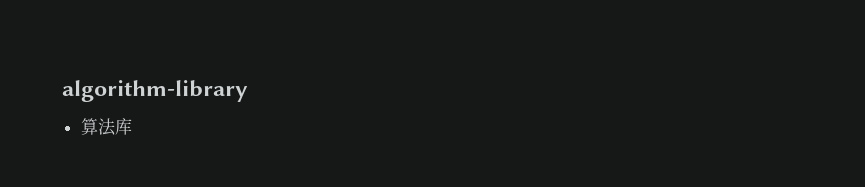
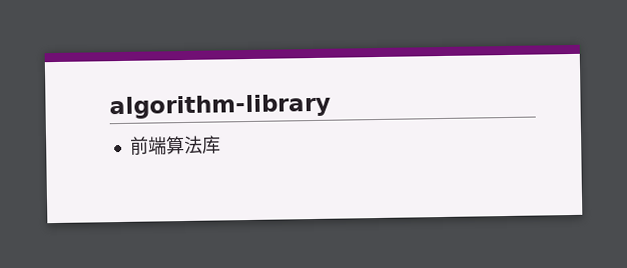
(248, 91) none -> [129,136,167,155] 前端

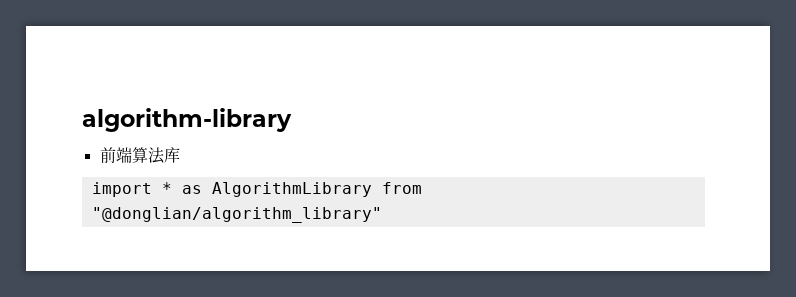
(221, 144) none -> [91,182,422,197] [91,207,382,223] // import * as AlgorithmLibrary from "@donglian/algorithm_library"

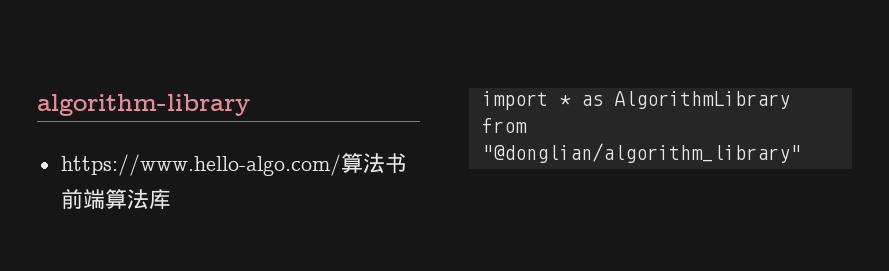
(292, 120) none -> [60,153,407,176] https://www.hello-algo.com/算法书

